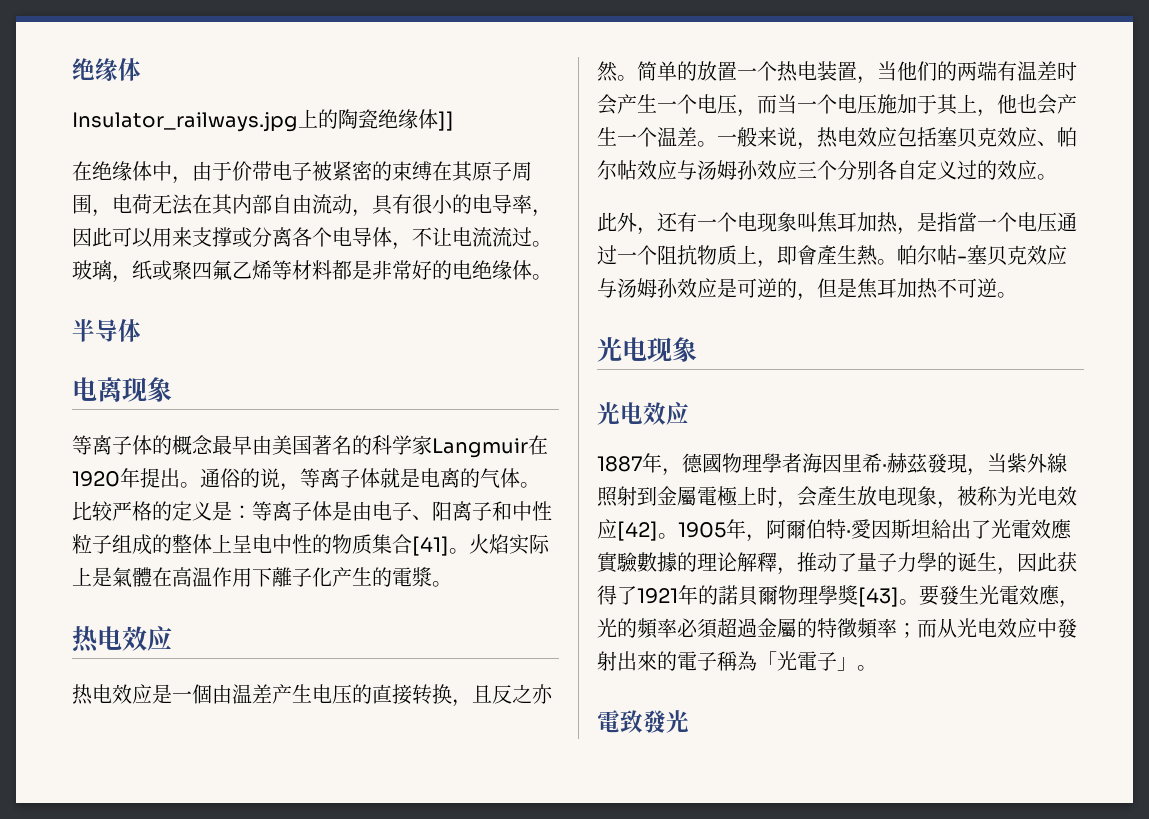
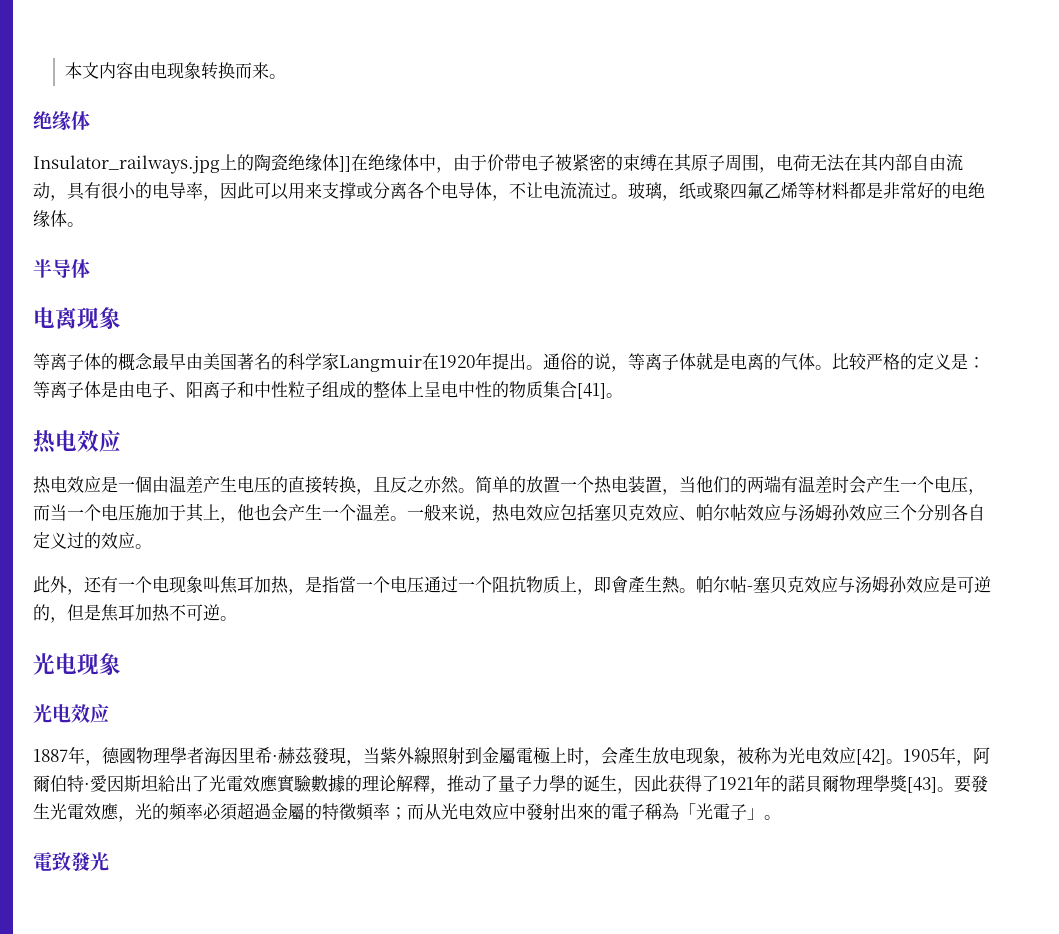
(72, 69) none -> [64,62,286,80] 本文内容由电现象转换而来。 //
(454, 121) // -> (351, 164) none
[469,534,550,555] [72,567,452,588] 火焰实际上是氣體在高温作用下離子化产生的電漿。 -> (623, 395) none

